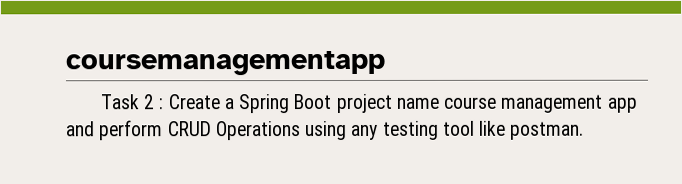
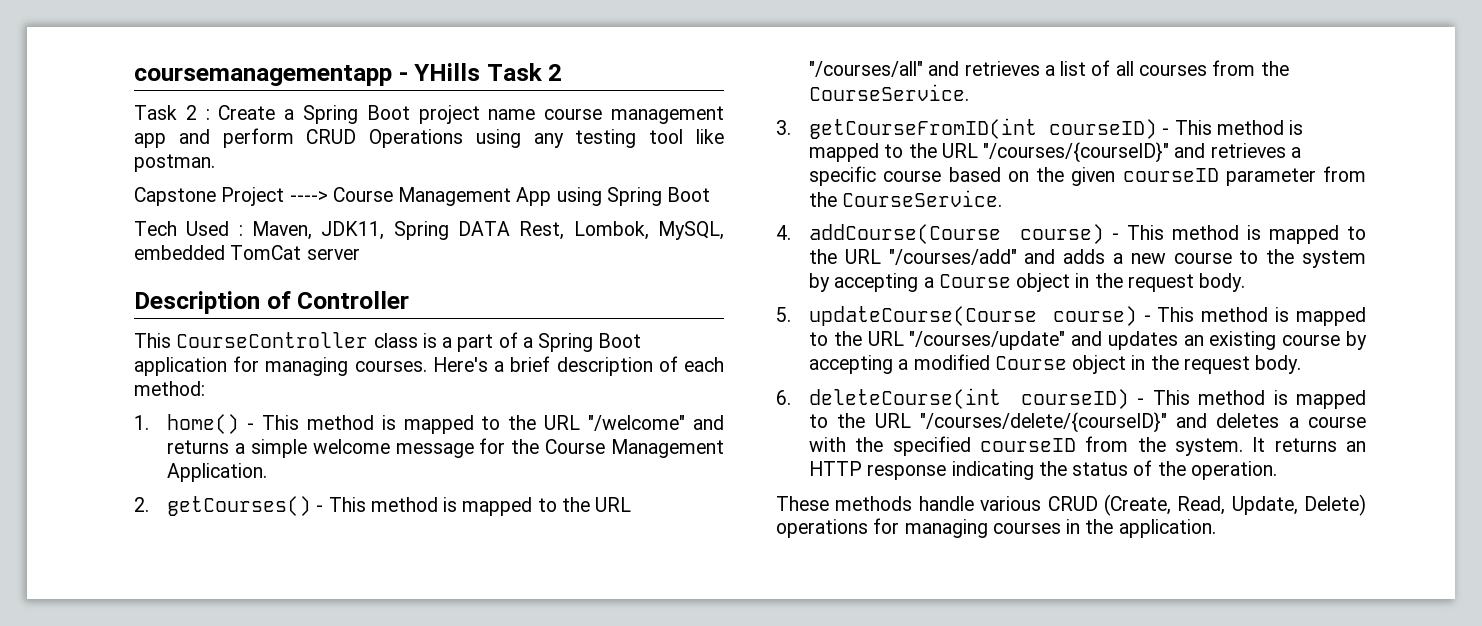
(385, 63) none -> [398,63,563,81] - YHills Task 2
(585, 130) none -> [134,187,711,206] [134,221,724,240] [134,245,360,260] [134,291,410,314] [134,332,642,352] [134,356,724,376] [134,381,205,396] [134,414,724,434] [167,438,724,458] [167,463,268,482] [134,496,632,516] [809,60,1289,77] [809,84,970,101] [776,118,1304,139] [809,142,1301,163] [809,166,1366,186] [809,190,1003,207] [776,224,1366,244] [809,249,1366,268] [809,273,1246,292] [776,306,1366,326] [809,331,1367,350] [809,354,1302,374] [776,388,1366,409] [809,412,1366,433] [809,436,1366,456] [809,460,1277,480] [776,494,1366,516] [776,518,1216,538] // Capstone Project ----> Course Management App using Spring Boot // Tech Used : Maven, JDK11, Spring DATA Rest, Lombok, MySQL, embedded TomCat server // Description of Controller // This CourseController class is a part of a Spring Boot application for managing courses. Here's a brief description of each method: // 1. home() - This method is mapped to the URL "/welcome" and returns a simple welcome message for the Course Management Application. // 2. getCourses() - This method is mapped to the URL "/courses/all" and retrieves a list of all courses from the CourseService. // 3. getCourseFromID(int courseID) - This method is mapped to the URL "/courses/{courseID}" and retrieves a specific course based on the given courseID parameter from the CourseService. // 4. addCourse(Course course) - This method is mapped to the URL "/courses/add" and adds a new course to the system by accepting a Course object in the request body. // 5. updateCourse(Course course) - This method is mapped to the URL "/courses/update" and updates an existing course by accepting a modified Course object in the request body. // 6. deleteCourse(int courseID) - This method is mapped to the URL "/courses/delete/{courseID}" and deletes a course with the specified courseID from the system. It returns an HTTP response indicating the status of the operation. // These methods handle various CRUD (Create, Read, Update, Delete) operations for managing courses in the application.

